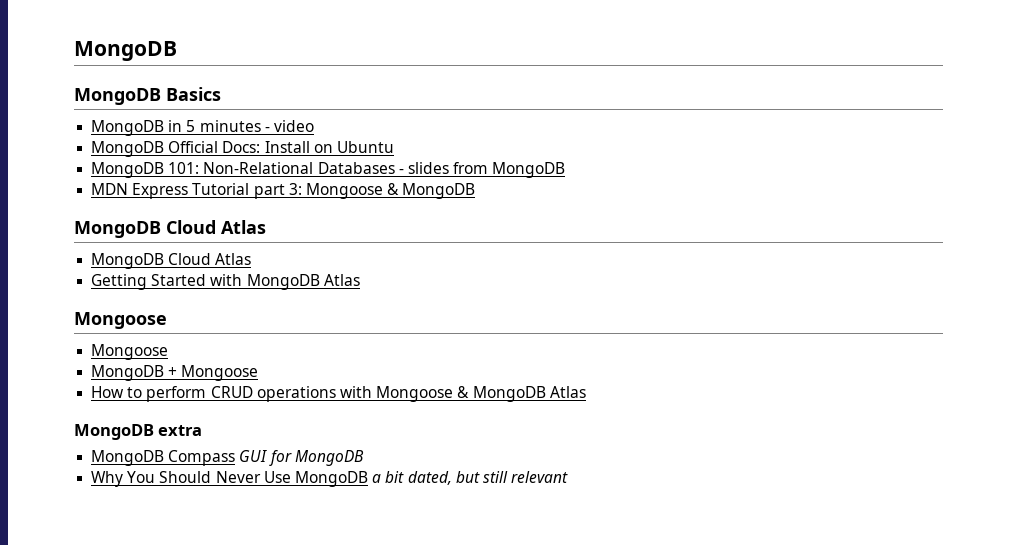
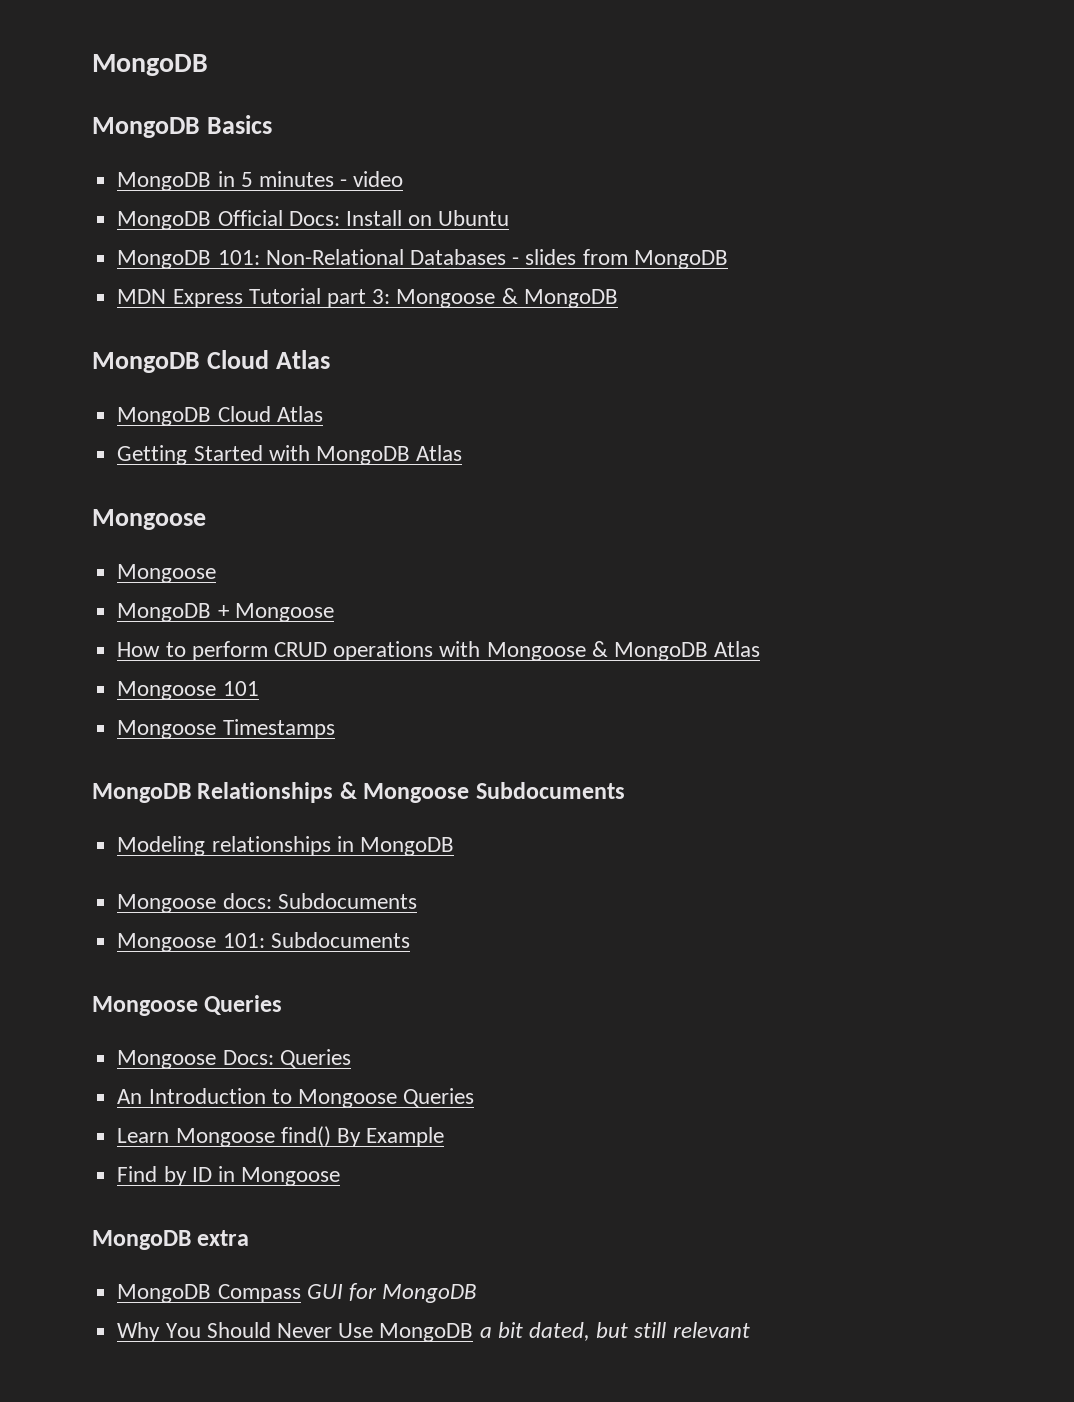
(586, 392) none -> [117,681,259,700] [117,719,335,739] [92,782,625,803] [117,836,454,856] [117,893,417,913] [117,932,410,952] [92,995,283,1016] [117,1049,351,1069] [117,1088,475,1108] [117,1126,445,1147] [117,1166,341,1186] // Mongoose 101 // Mongoose Timestamps // MongoDB Relationships & Mongoose Subdocuments // Modeling relationships in MongoDB // Mongoose docs: Subdocuments // Mongoose 101: Subdocuments // Mongoose Queries // Mongoose Docs: Queries // An Introduction to Mongoose Queries // Learn Mongoose find() By Example // Find by ID in Mongoose

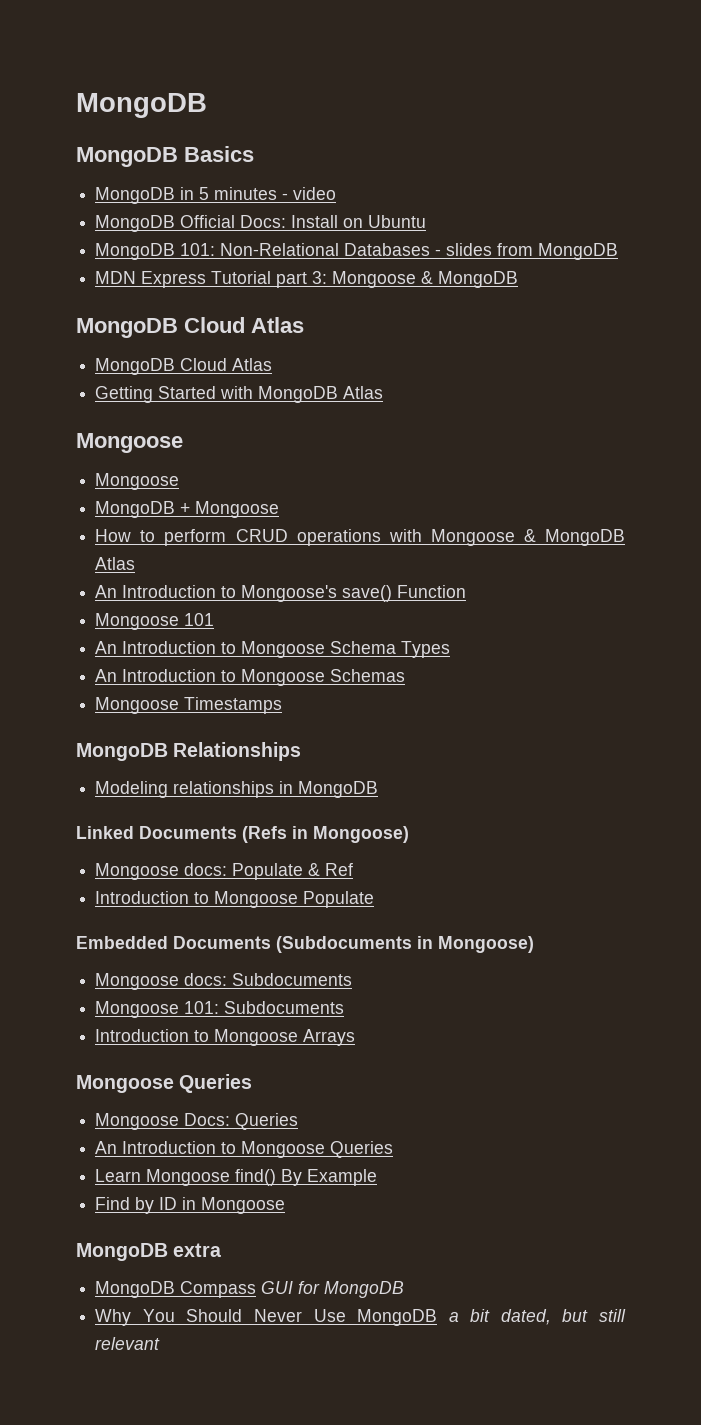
[117,681,259,700] Mongoose 101 -> [95,585,467,602] [95,613,215,630] [95,641,451,658] [95,669,406,686] An Introduction to Mongoose's save() Function // Mongoose 101 // An Introduction to Mongoose Schema Types // An Introduction to Mongoose Schemas
[339,782,625,803] & Mongoose Subdocuments -> (302, 751) none
(454, 846) none -> [76,826,409,843] [95,863,354,880] [95,891,375,908] [76,936,534,953] // Linked Documents (Refs in Mongoose) // Mongoose docs: Populate & Ref // Introduction to Mongoose Populate // Embedded Documents (Subdocuments in Mongoose)
(410, 940) none -> [95,1029,356,1046] // Introduction to Mongoose Arrays

